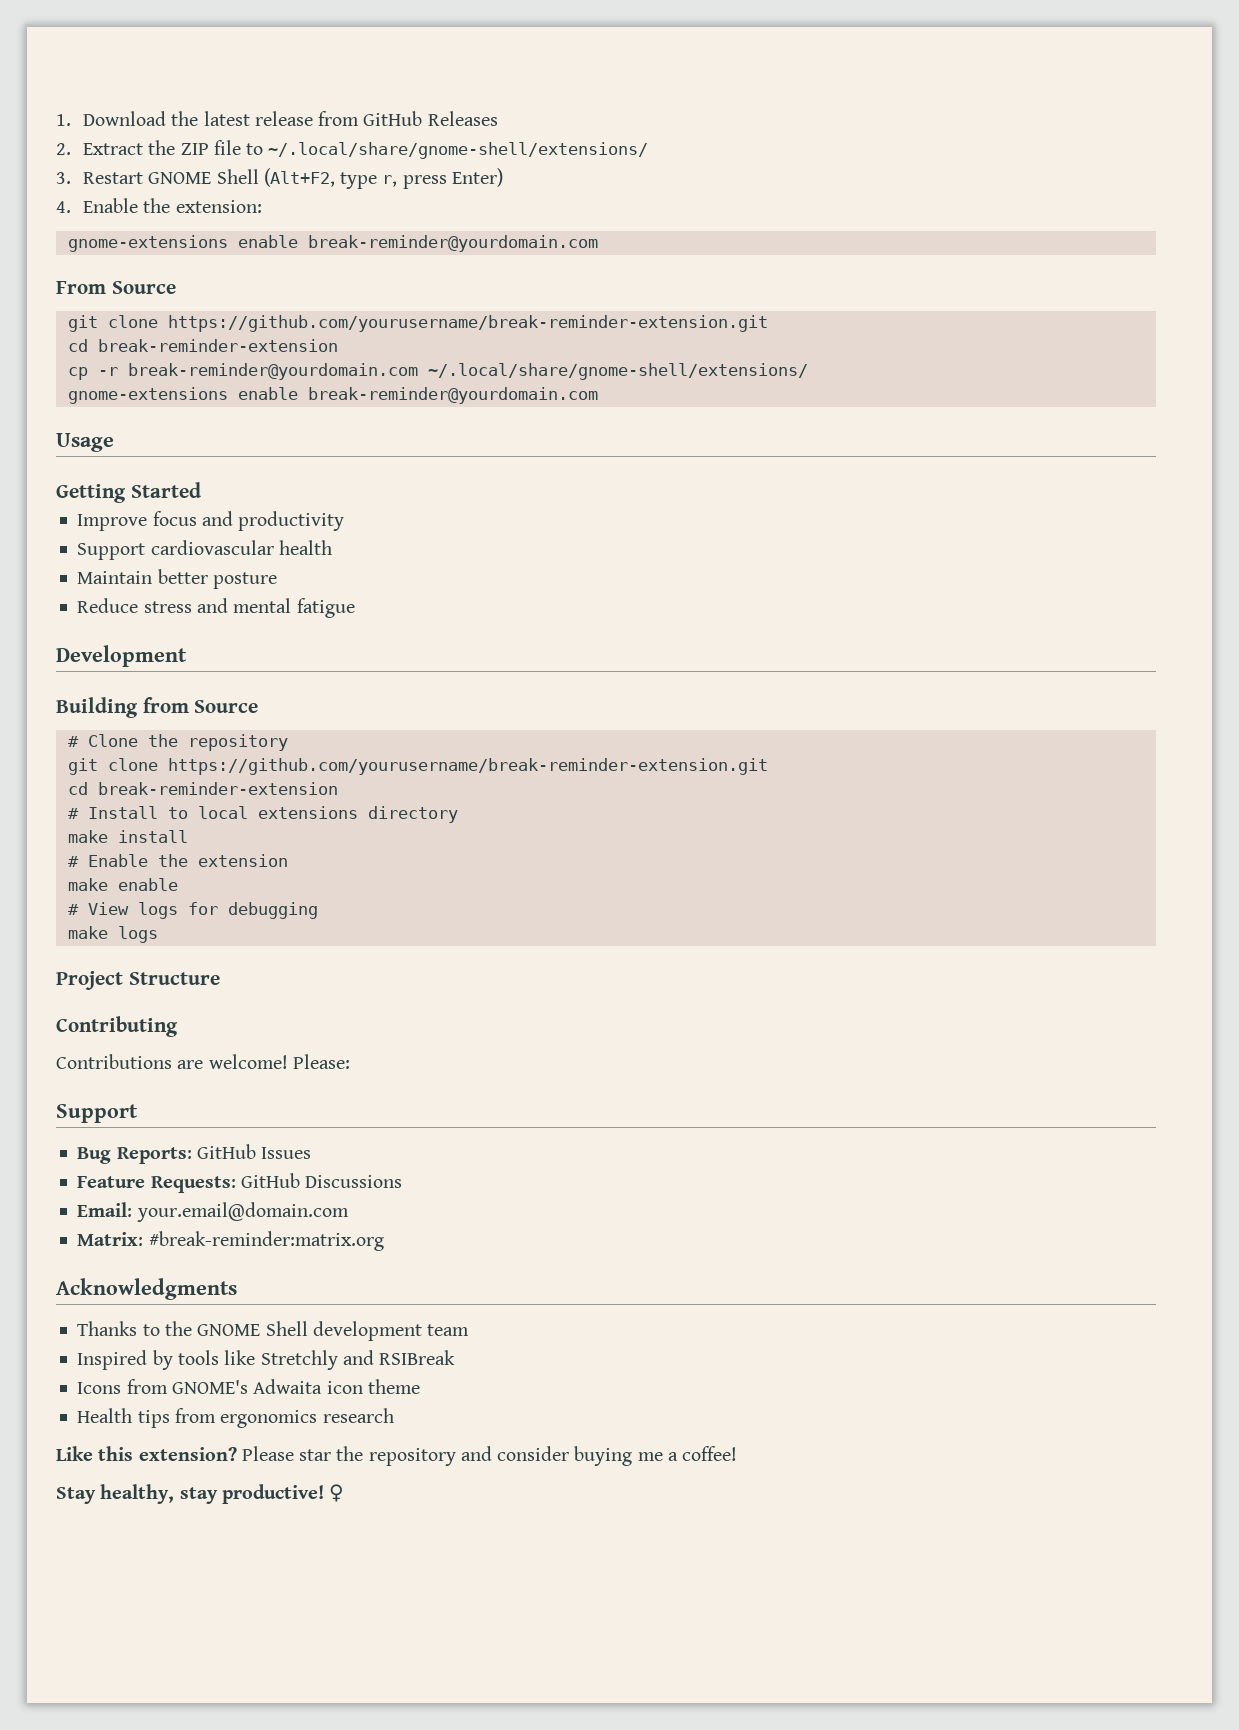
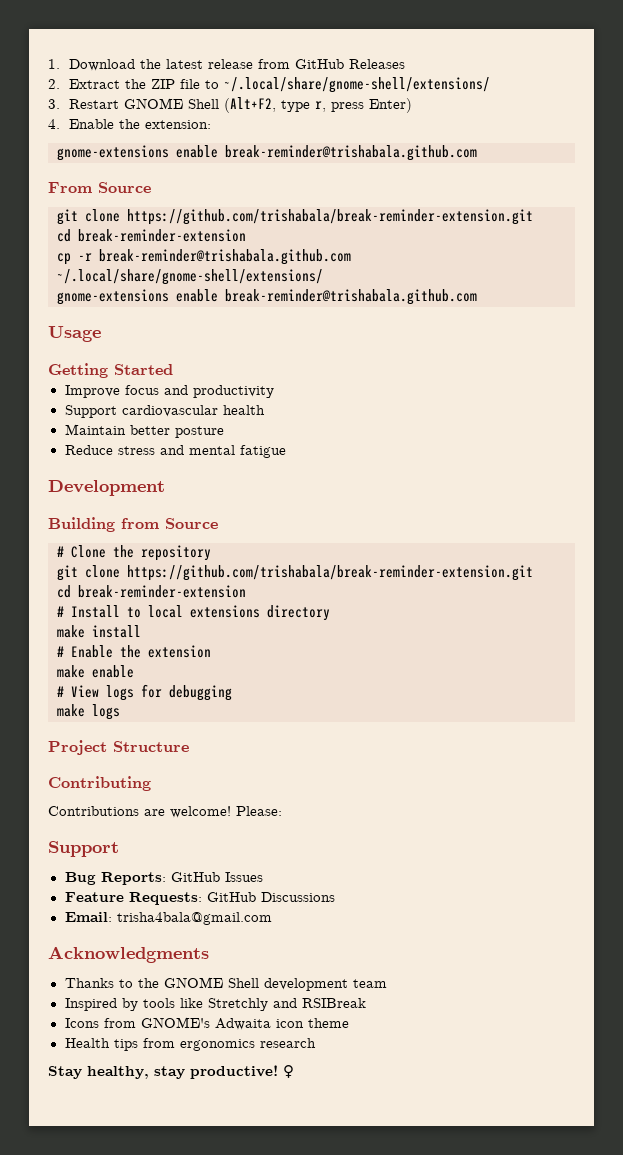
[307,235,598,252] break-reminder@yourdomain.com -> [225,145,477,161] break-reminder@trishabala.github.com
[167,315,768,332] https://github.com/yourusername/break-reminder-extension.git -> [127,209,533,225] https://github.com/trishabala/break-reminder-extension.git
[127,363,418,380] break-reminder@yourdomain.com -> [99,249,351,265] break-reminder@trishabala.github.com
[307,387,598,404] break-reminder@yourdomain.com -> [225,289,477,305] break-reminder@trishabala.github.com
[167,758,768,775] https://github.com/yourusername/break-reminder-extension.git -> [127,565,533,581] https://github.com/trishabala/break-reminder-extension.git
[136,1202,349,1222] [77,1231,384,1251] your.email@domain.com // Matrix: #break-reminder:matrix.org -> [116,912,272,925] trisha4bala@gmail.com
[56,1446,738,1466] // Like this extension? Please star the repository and consider buying me a coffee! -> (316, 1043) none

